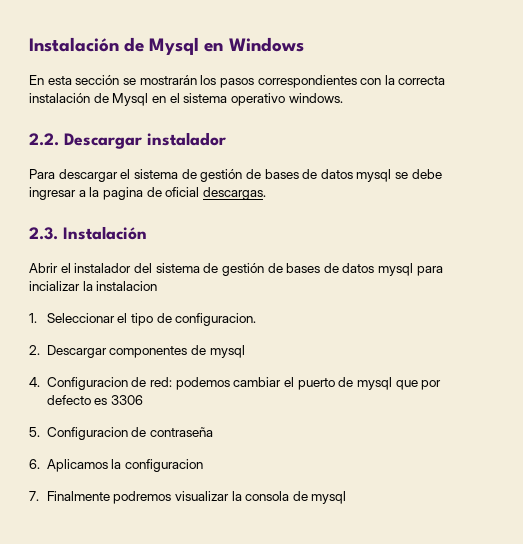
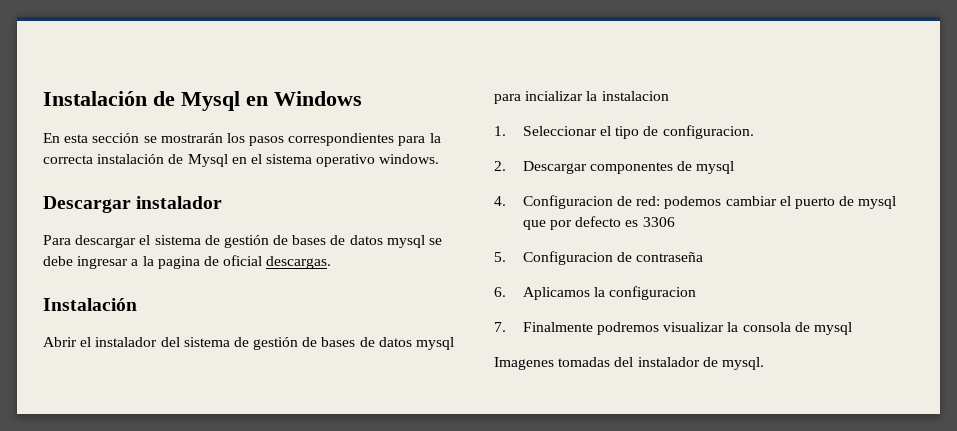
[360,78,382,85] con -> [398,136,426,146] para
[29,133,59,146] 2.2. -> (440, 159) none
[29,227,58,240] 2.3. -> (332, 262) none
(347, 497) none -> [494,357,764,370] // Imagenes tomadas del instalador de mysql.

